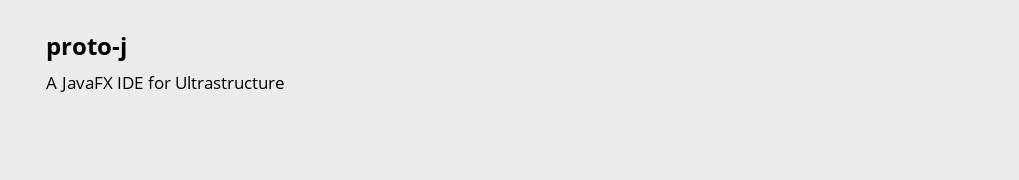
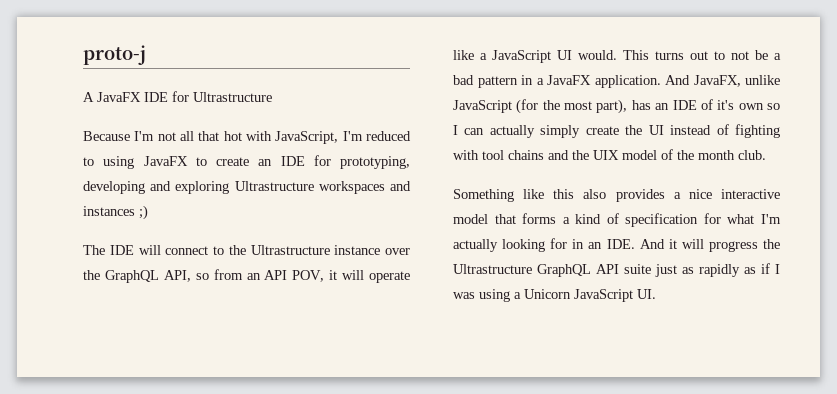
(286, 82) none -> [83,131,411,144] [83,155,410,169] [83,181,411,194] [83,205,148,220] [83,245,410,255] [83,269,410,283] [453,50,781,63] [453,75,780,88] [453,99,780,114] [453,124,780,138] [453,149,766,160] [453,189,780,202] [453,213,781,227] [453,238,780,252] [453,263,780,277] [453,289,656,302] // Because I'm not all that hot with JavaScript, I'm reduced to using JavaFX to create an IDE for prototyping, developing and exploring Ultrastructure workspaces and instances ;) // The IDE will connect to the Ultrastructure instance over the GraphQL API, so from an API POV, it will operate like a JavaScript UI would. This turns out to not be a bad pattern in a JavaFX application. And JavaFX, unlike JavaScript (for the most part), has an IDE of it's own so I can actually simply create the UI instead of fighting with tool chains and the UIX model of the month club. // Something like this also provides a nice interactive model that forms a kind of specification for what I'm actually looking for in an IDE. And it will progress the Ultrastructure GraphQL API suite just as rapidly as if I was using a Unicorn JavaScript UI.

